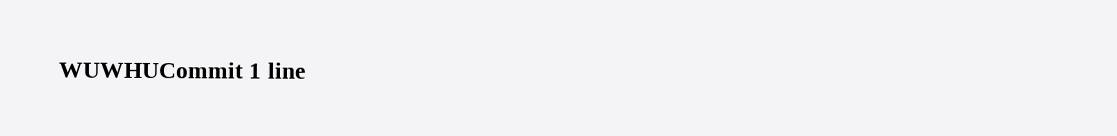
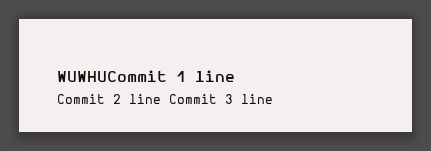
(306, 70) none -> [57,94,273,104] // Commit 2 line Commit 3 line

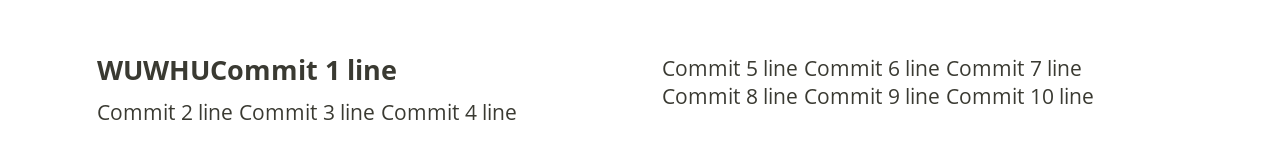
(273, 99) none -> [381,103,518,120] [662,59,1083,76] [662,87,1095,104] Commit 4 line Commit 5 line Commit 6 line Commit 7 line Commit 8 line Commit 9 line Commit 10 line

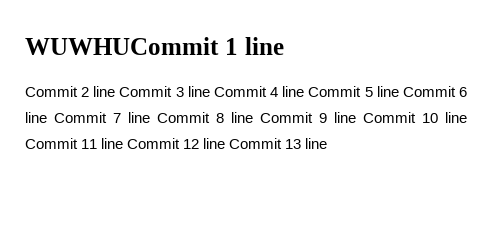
(1095, 95) none -> [25,138,328,149] Commit 11 line Commit 12 line Commit 13 line

